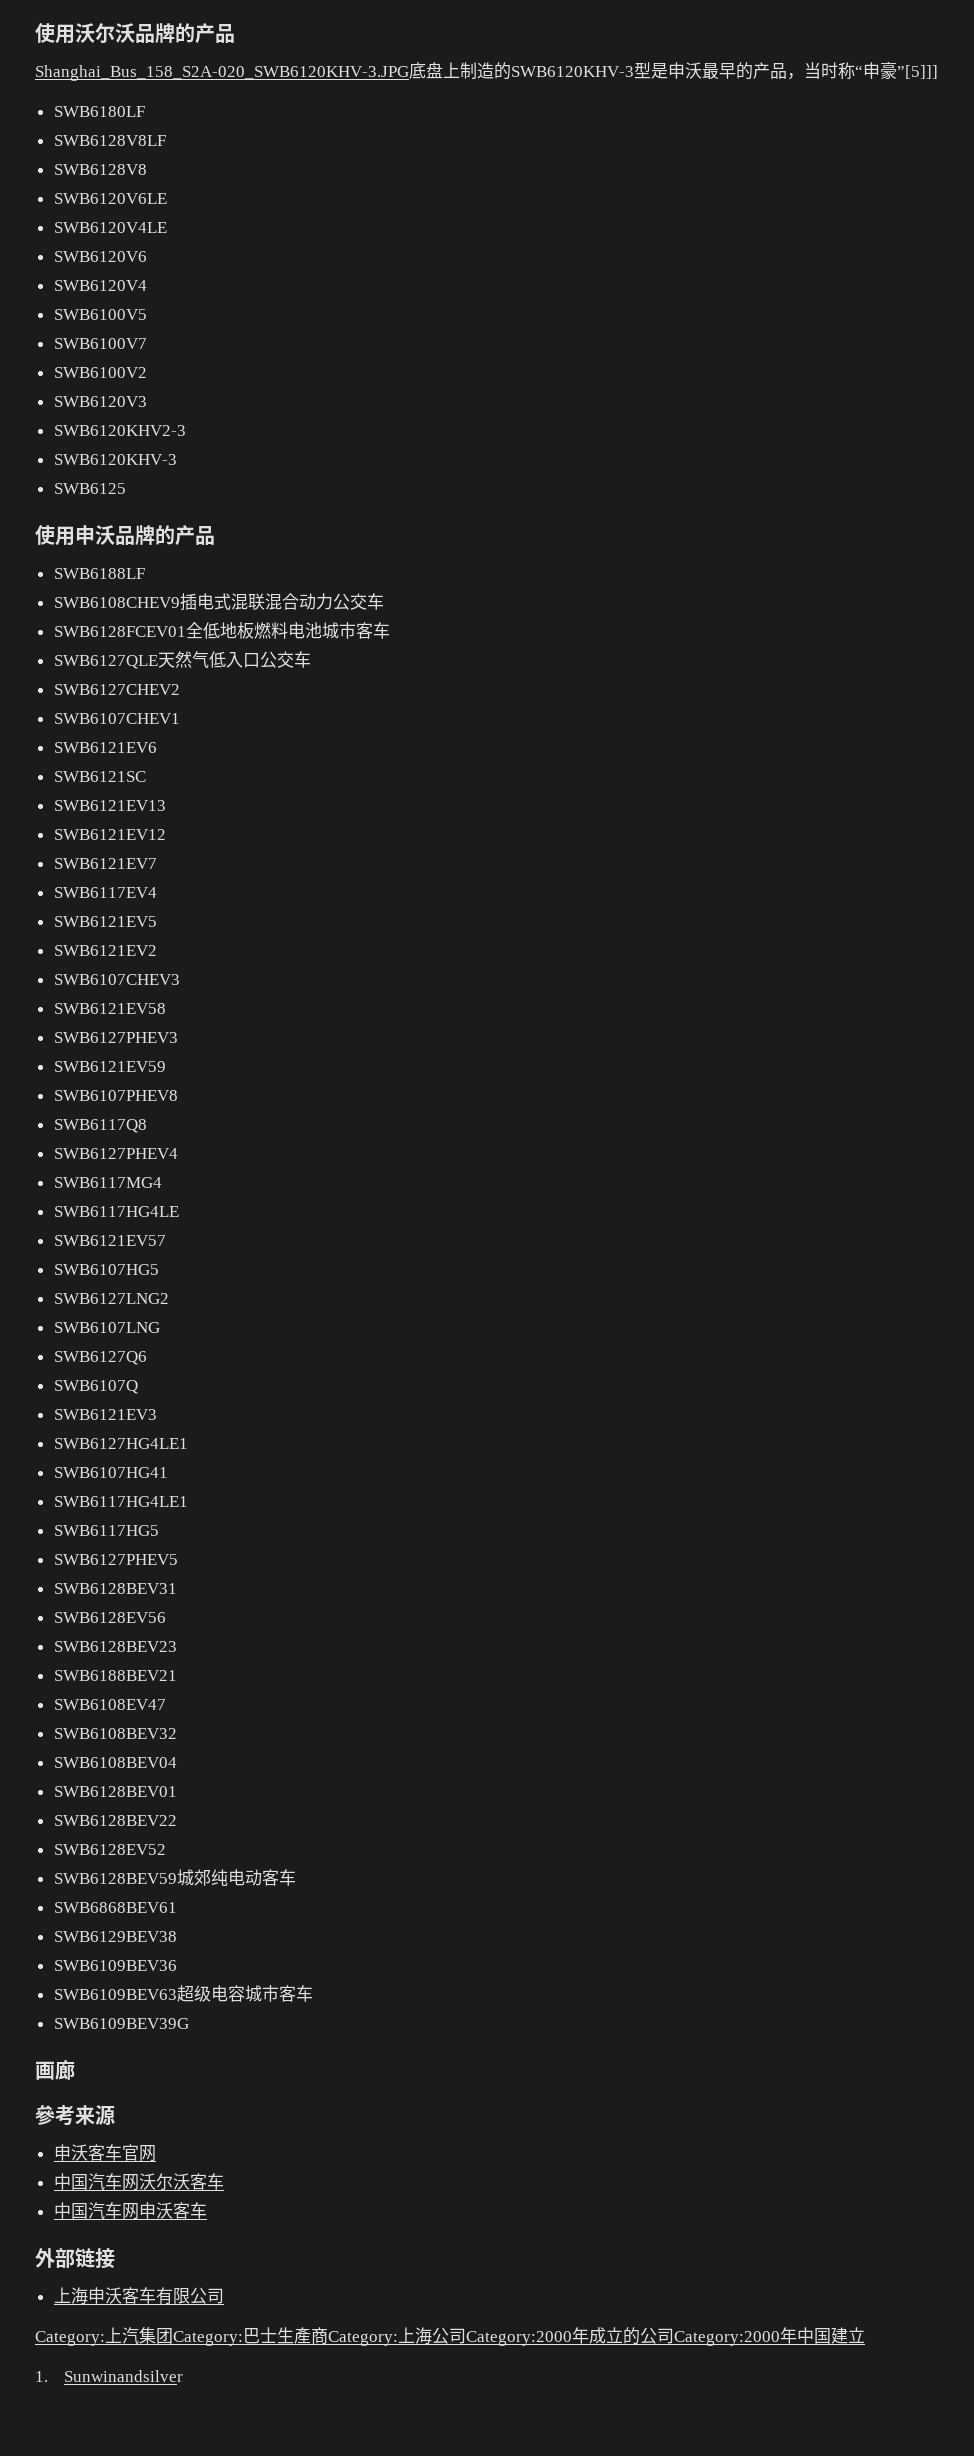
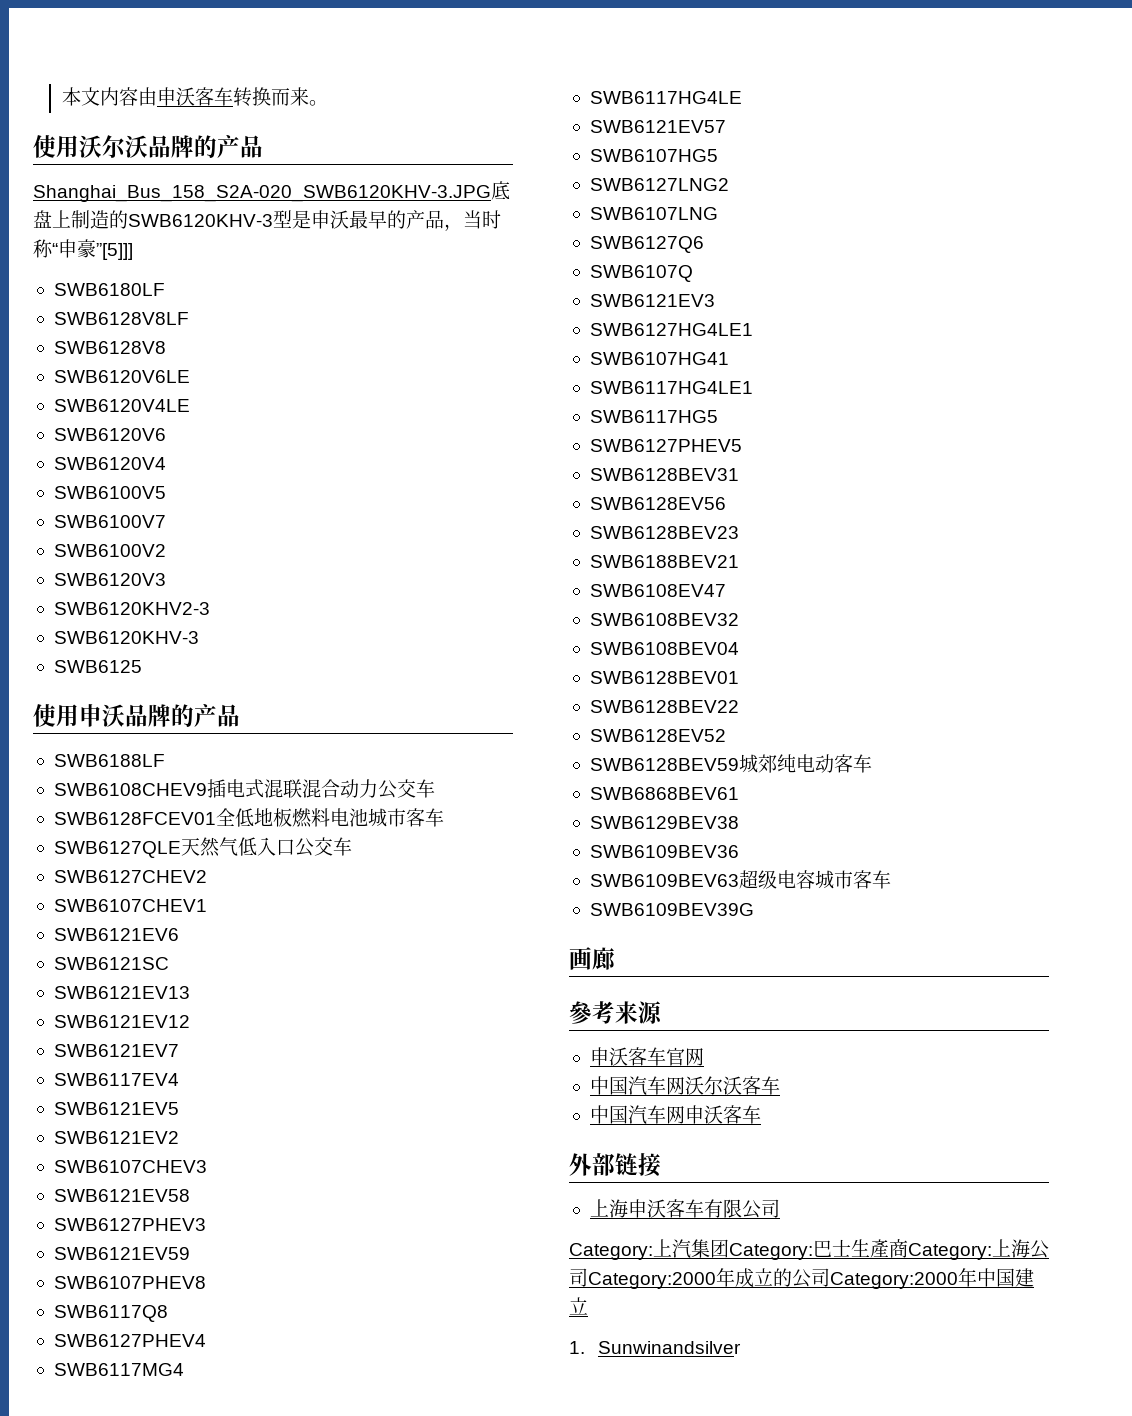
(35, 33) none -> [61,87,328,107] 本文内容由申沃客车转换而来。 //

